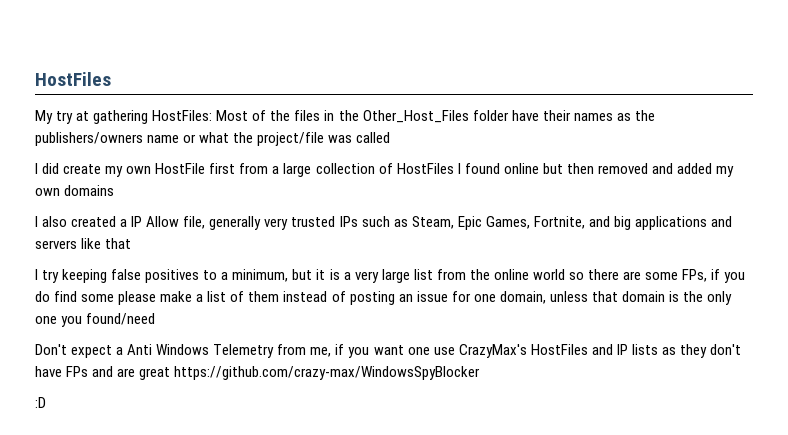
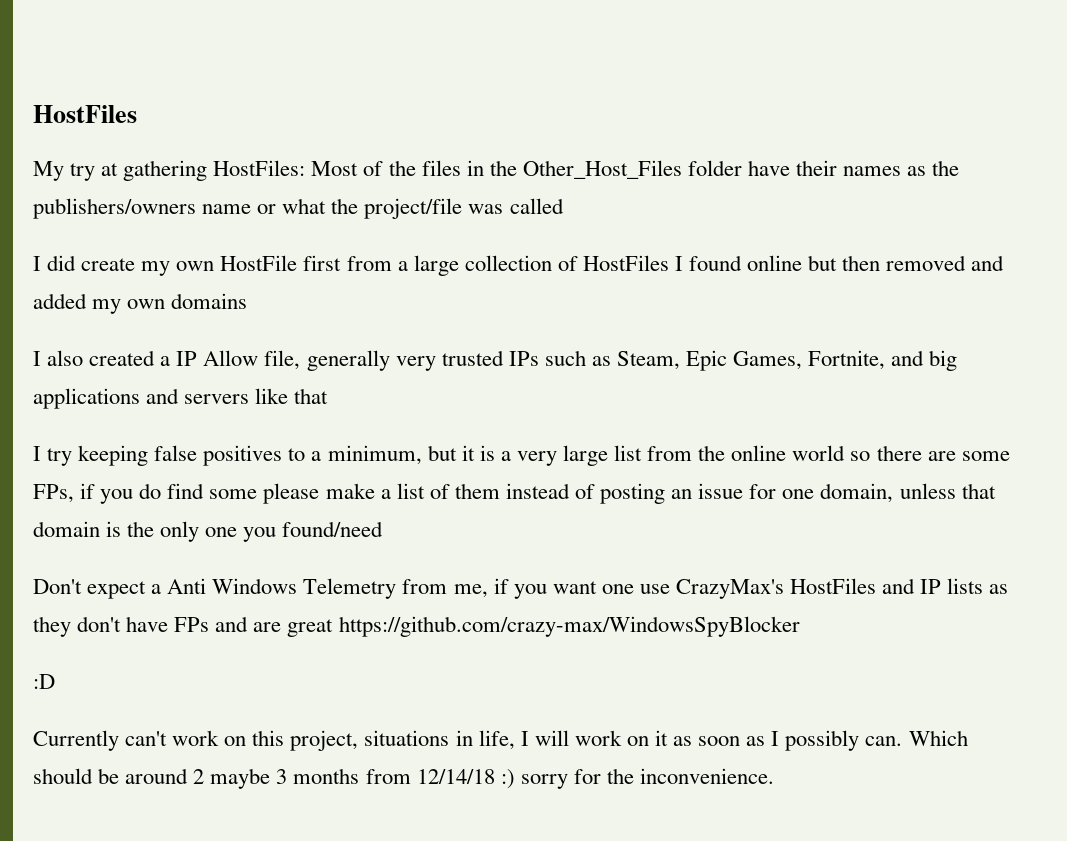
(46, 402) none -> [33,730,968,751] [33,768,774,789] // Currently can't work on this project, situations in life, I will work on it as soon as I possibly can. Which should be around 2 maybe 3 months from 12/14/18 :) sorry for the inconvenience.

